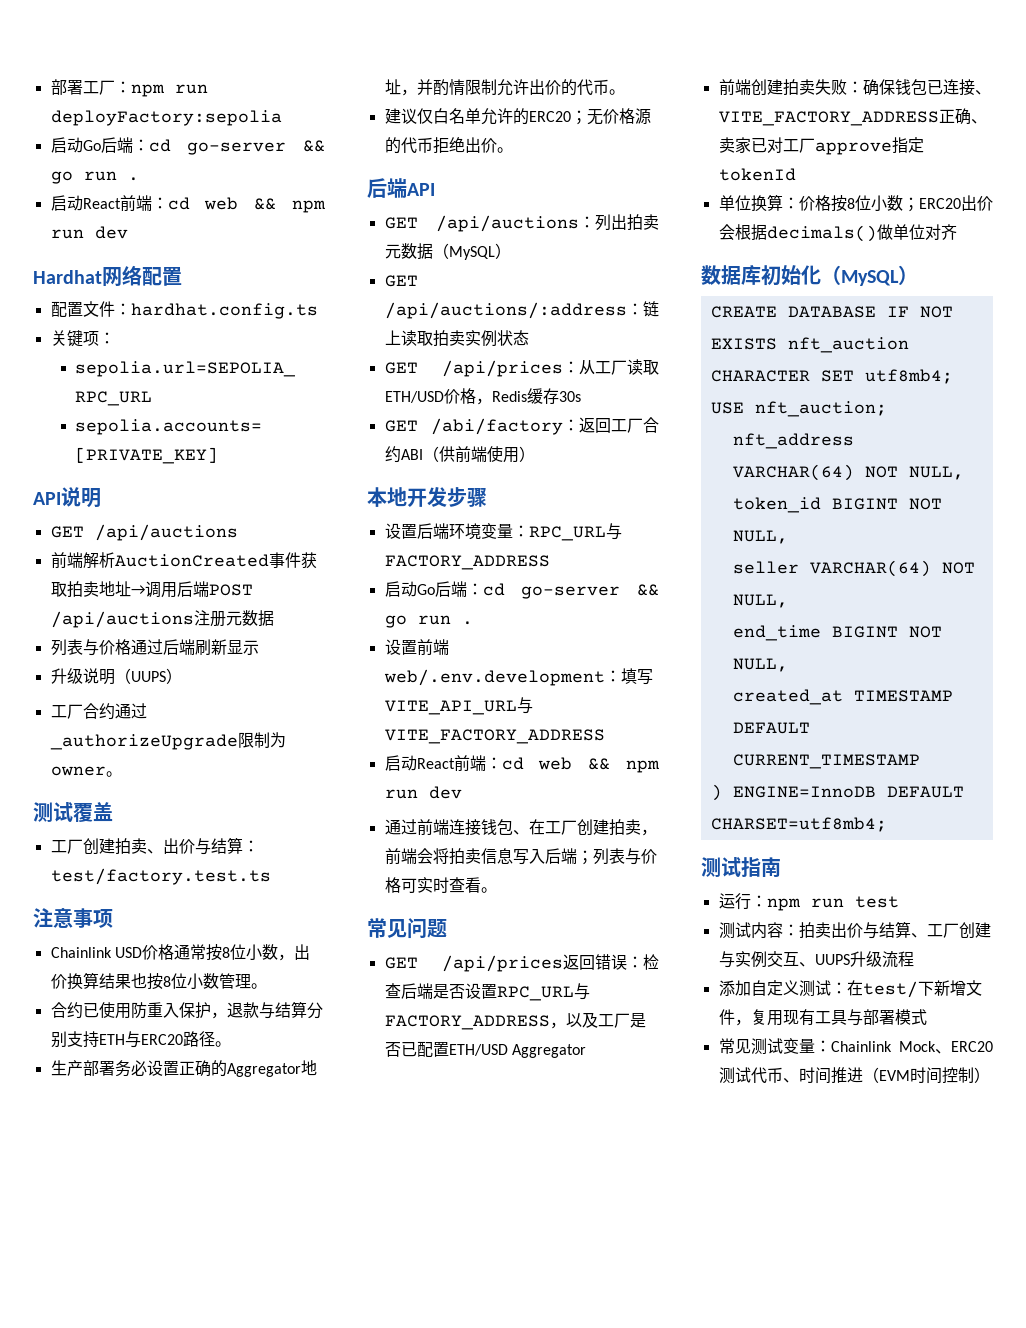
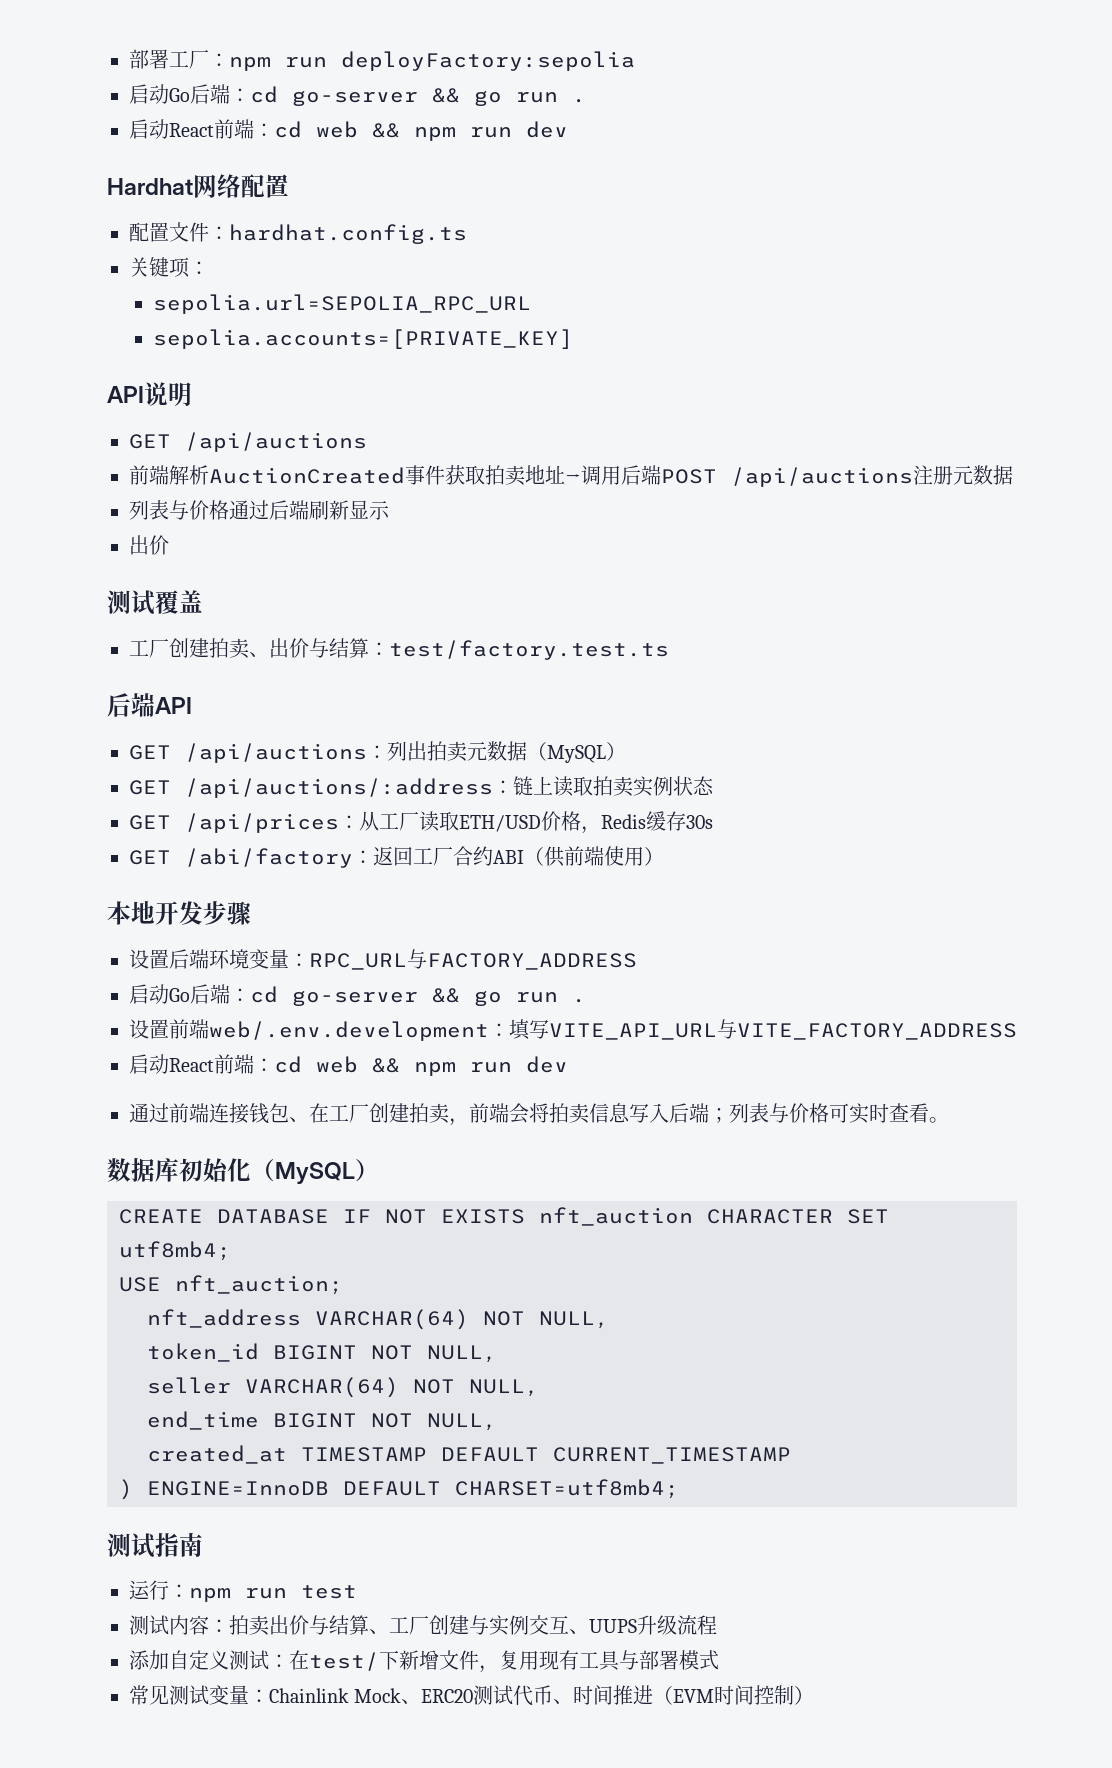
[50,668,182,685] [50,703,147,720] [49,732,286,750] [50,766,122,777] 升级说明（UUPS） // 工厂合约通过_authorizeUpgrade限制为owner。 -> [129,535,169,555] 出价
[33,908,113,928] [50,944,310,961] [50,972,267,990] [50,1001,323,1019] [50,1031,231,1048] [50,1060,317,1077] [384,79,625,96] [384,108,651,125] [384,137,513,154] // 注意事项 // Chainlink USD价格通常按8位小数，出价换算结果也按8位小数管理。 // 合约已使用防重入保护，退款与结算分别支持ETH与ERC20路径。 // 生产部署务必设置正确的Aggregator地址，并酌情限制允许出价的代币。 // 建议仅白名单允许的ERC20；无价格源的代币拒绝出价。 -> (669, 650) none
[367,918,447,939] [384,954,659,972] [384,983,590,1001] [384,1012,646,1030] [384,1041,586,1058] [718,79,991,96] [718,108,987,126] [718,137,924,155] [718,168,796,181] [718,194,993,212] [718,224,957,242] // 常见问题 // GET /api/prices返回错误：检查后端是否设置RPC_URL与FACTORY_ADDRESS，以及工厂是否已配置ETH/USD Aggregator // 前端创建拍卖失败：确保钱包已连接、VITE_FACTORY_ADDRESS正确、卖家已对工厂approve指定tokenId // 单位换算：价格按8位小数；ERC20出价会根据decimals()做单位对齐 -> (949, 1120) none

